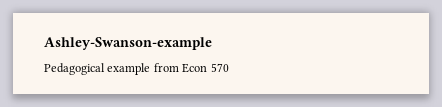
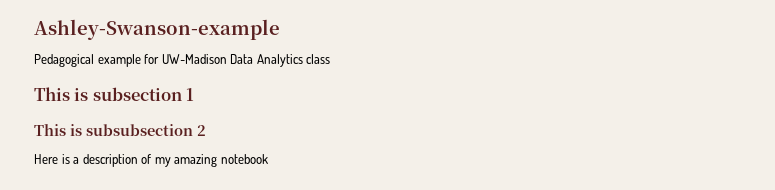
[153,63,229,73] from Econ 570 -> [144,54,331,67] [34,87,195,101] [34,124,206,136] [34,154,268,167] for UW-Madison Data Analytics class // This is subsection 1 // This is subsubsection 2 // Here is a description of my amazing notebook

